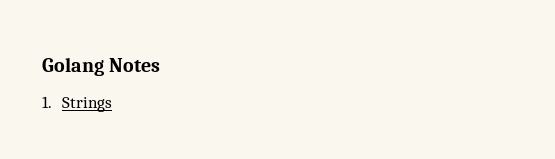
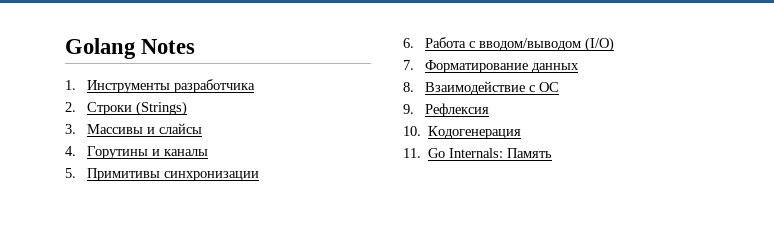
[62,97,113,112] Strings -> [86,79,255,93] [65,101,187,116] [65,123,202,134] [65,146,208,159] [65,168,259,181] [403,37,614,52] [403,60,579,73] [403,81,559,95] [403,103,489,117] [403,126,522,139] [403,148,553,158] Инструменты разработчика // 2. Строки (Strings) // 3. Массивы и слайсы // 4. Горутины и каналы // 5. Примитивы синхронизации // 6. Работа с вводом/выводом (I/O) // 7. Форматирование данных // 8. Взаимодействие с ОС // 9. Рефлексия // 10. Кодогенерация // 11. Go Internals: Память

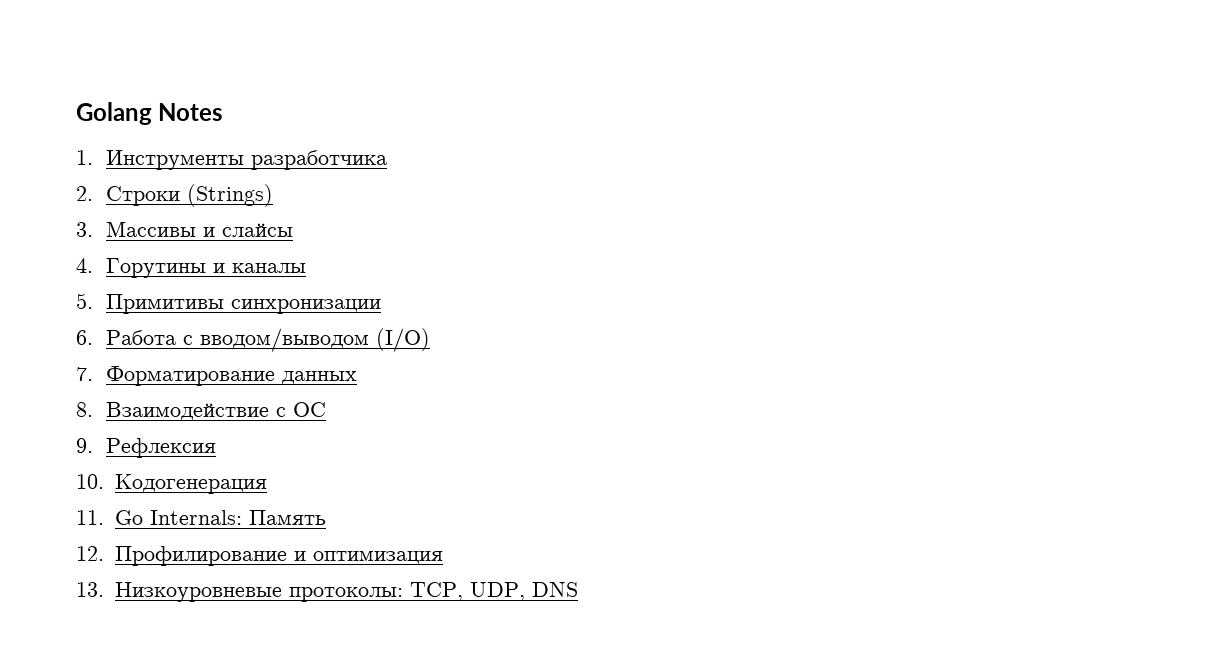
(553, 153) none -> [76,546,443,566] [76,582,578,602] // 12. Профилирование и оптимизация // 13. Низкоуровневые протоколы: TCP, UDP, DNS

